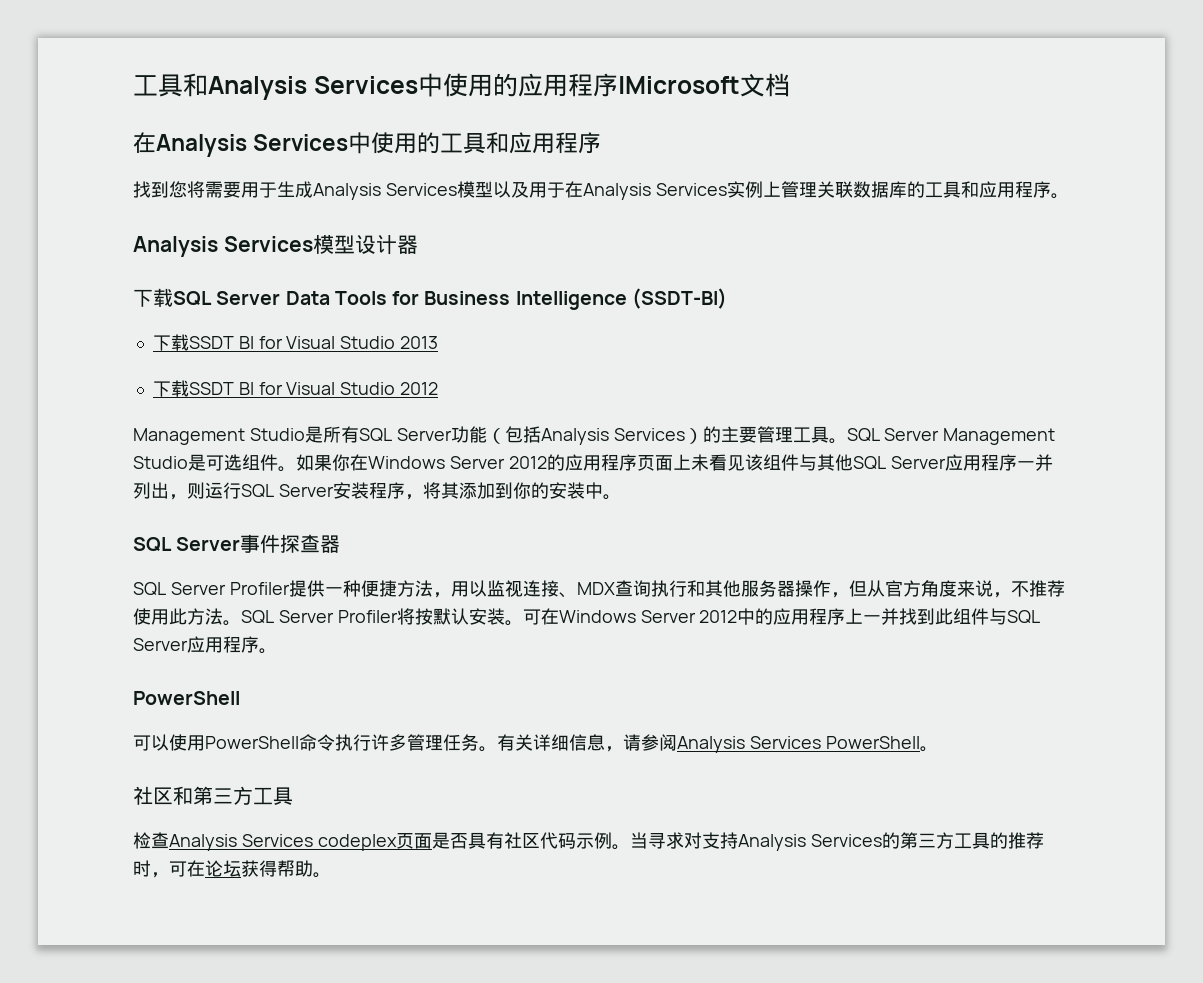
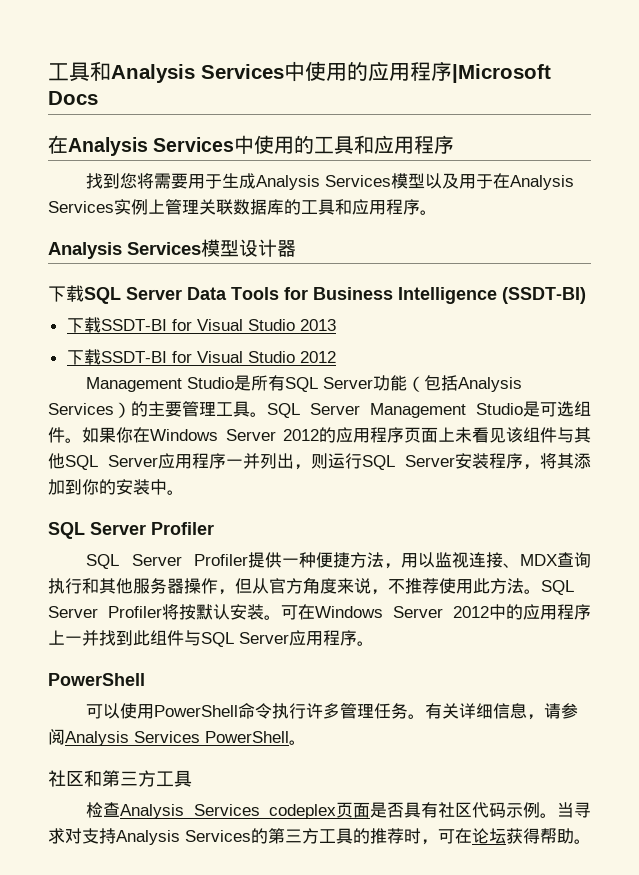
[739,73,790,97] 文档 -> [48,91,98,105] Docs
[188,336,254,349] SSDT BI -> [100,319,167,331] SSDT-BI
[188,382,254,395] SSDT BI -> [100,351,167,363] SSDT-BI
[240,534,341,553] 事件探查器 -> [151,522,214,535] Profiler

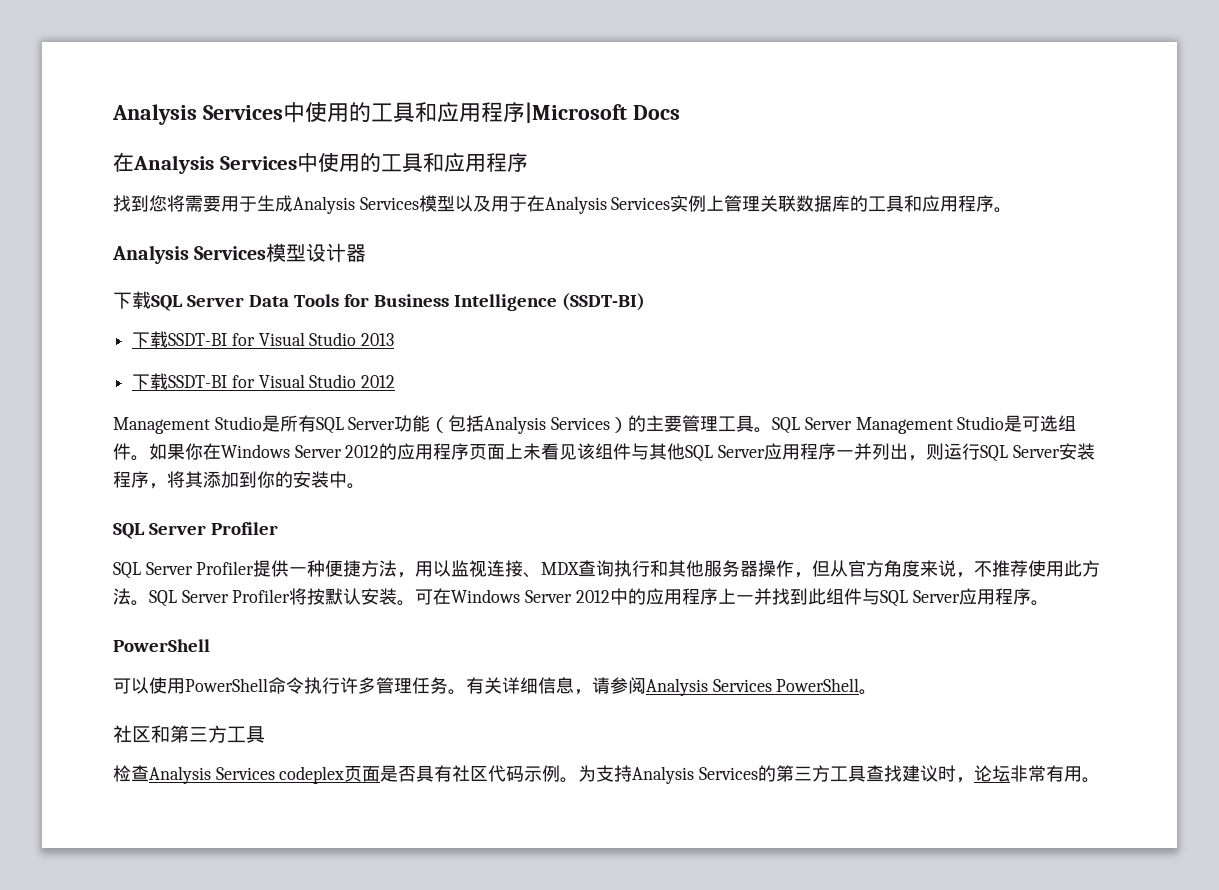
[48,61,368,83] 工具和Analysis Services中使用的 -> [112,102,437,125] Analysis Services中使用的工具和
[557,802,591,818] [48,828,82,844] 当寻求对 -> [578,765,597,782] 为
[353,828,574,845] 的推荐时，可在论坛获得帮助 -> [866,765,1083,783] 查找建议时，论坛非常有用

